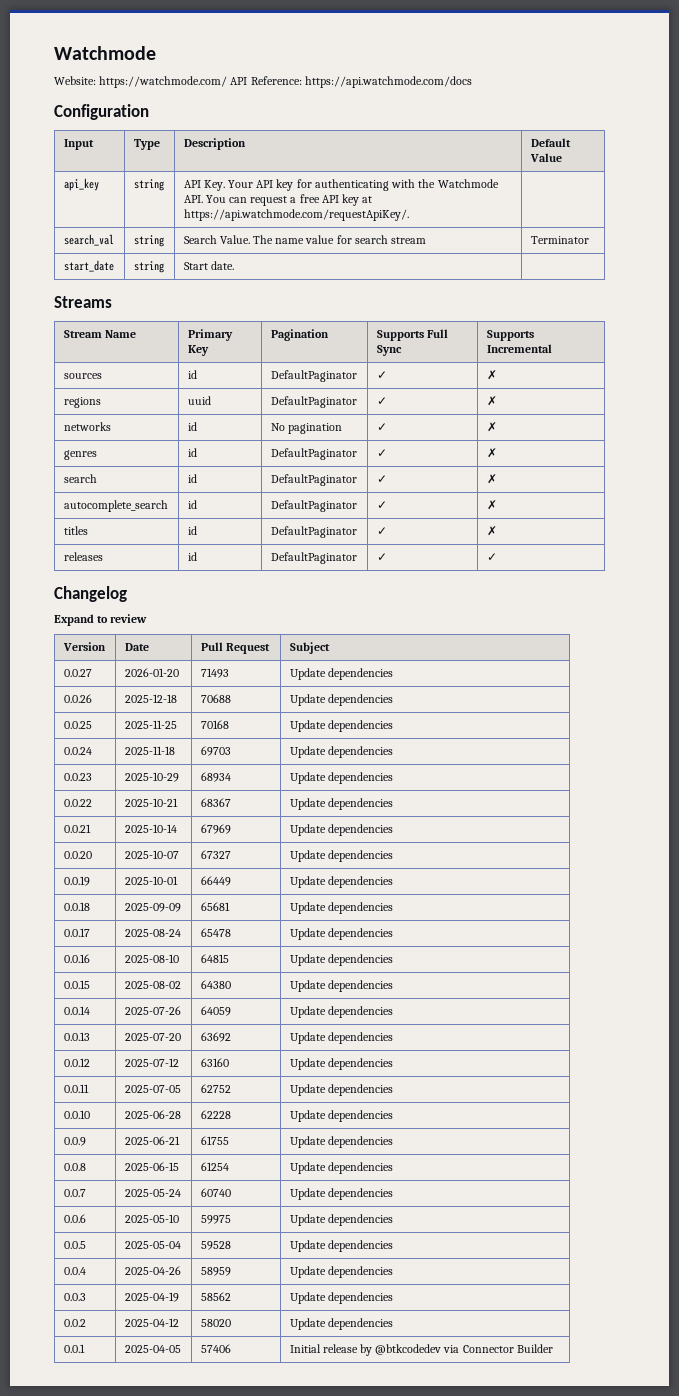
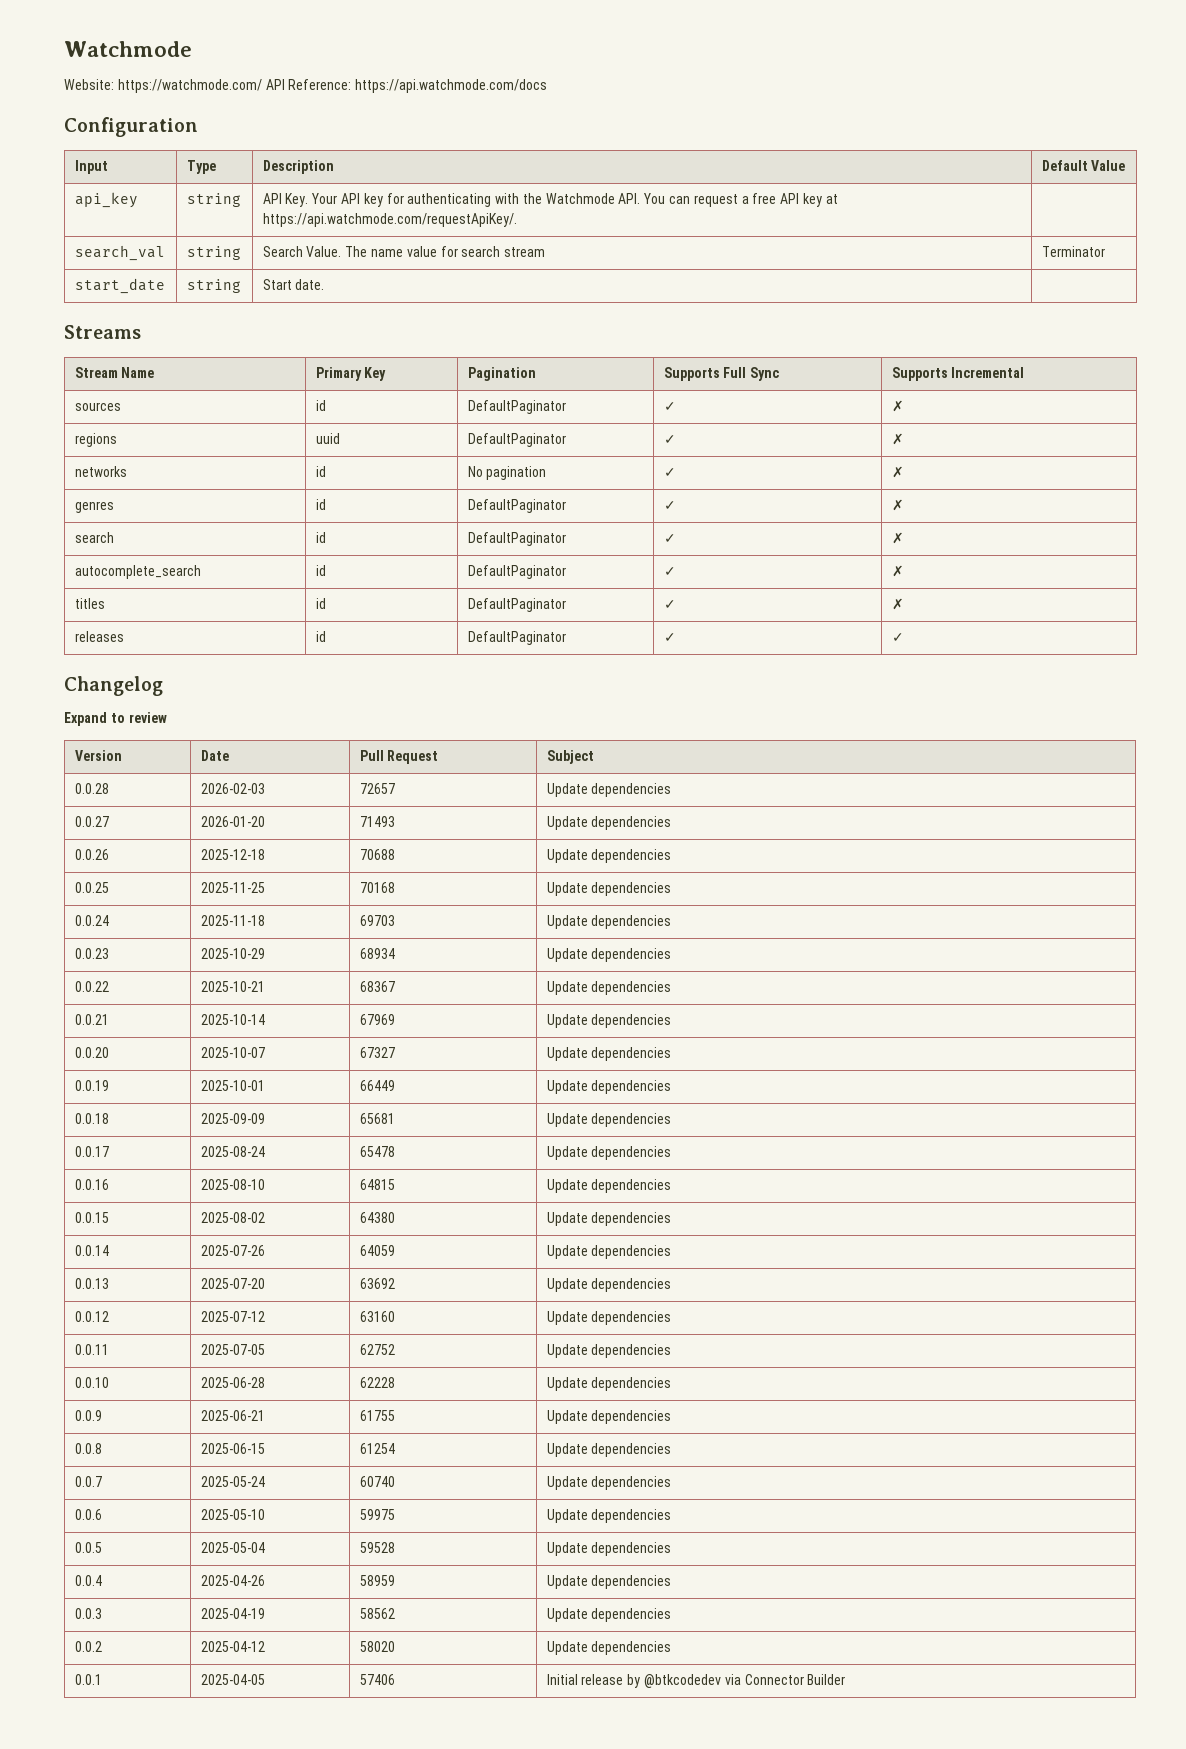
(330, 648) none -> [74,783,109,794] [200,783,265,794] [359,783,395,794] [546,783,672,797] // 0.0.28 | 2026-02-03 | 72657 | Update dependencies

